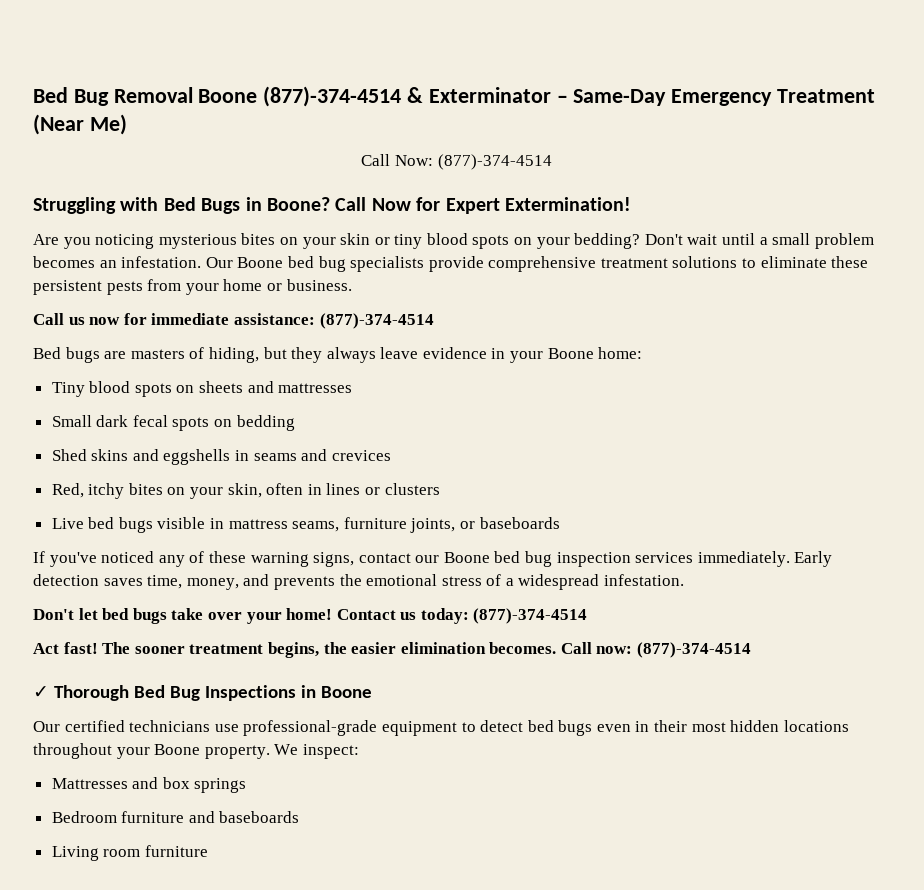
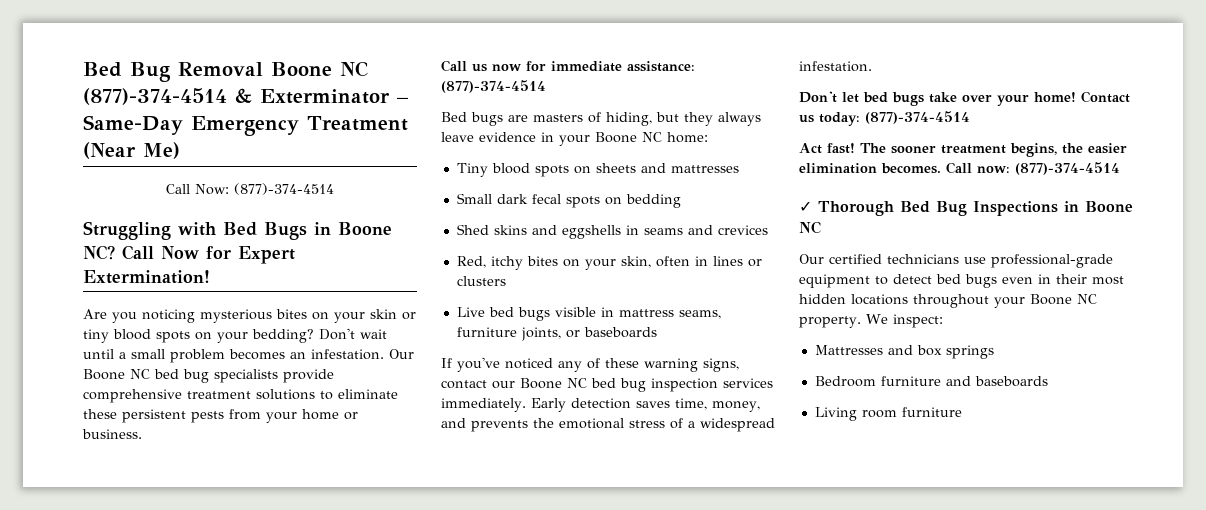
(258, 96) none -> [340,61,368,77] NC
[267,197,330,211] Boone? -> [338,222,392,235] [83,245,115,260] Boone NC?
(284, 262) none -> [130,369,150,379] NC
(594, 353) none -> [642,132,662,142] NC
(490, 557) none -> [567,378,587,388] NC
(372, 692) none -> [799,221,821,234] NC
(201, 749) none -> [1077,294,1097,304] NC

